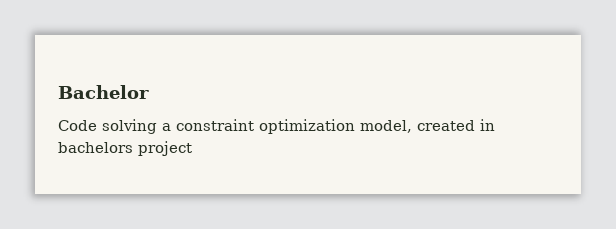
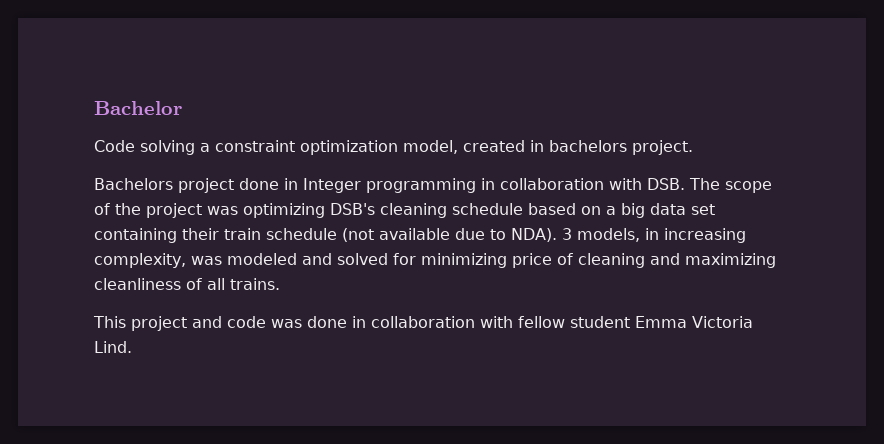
[138,141,192,156] project -> [632,140,693,155] [94,178,772,193] [94,203,715,218] [94,228,746,243] [94,253,776,268] [94,278,280,290] [93,316,753,331] [94,341,132,353] project. // Bachelors project done in Integer programming in collaboration with DSB. The scope of the project was optimizing DSB's cleaning schedule based on a big data set containing their train schedule (not available due to NDA). 3 models, in increasing complexity, was modeled and solved for minimizing price of cleaning and maximizing cleanliness of all trains. // This project and code was done in collaboration with fellow student Emma Victoria Lind.

